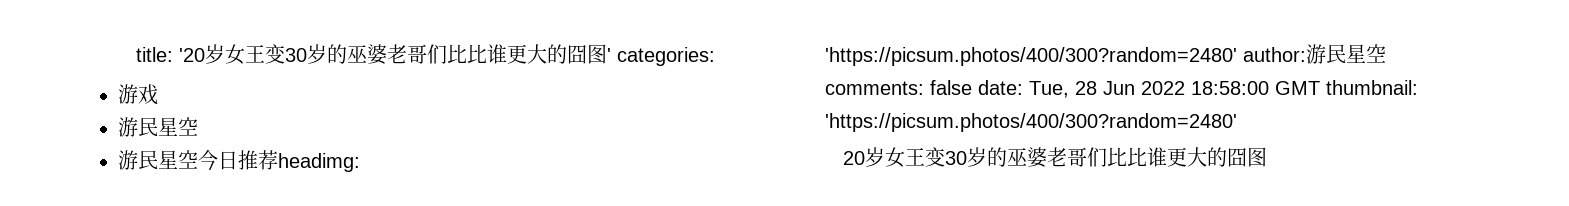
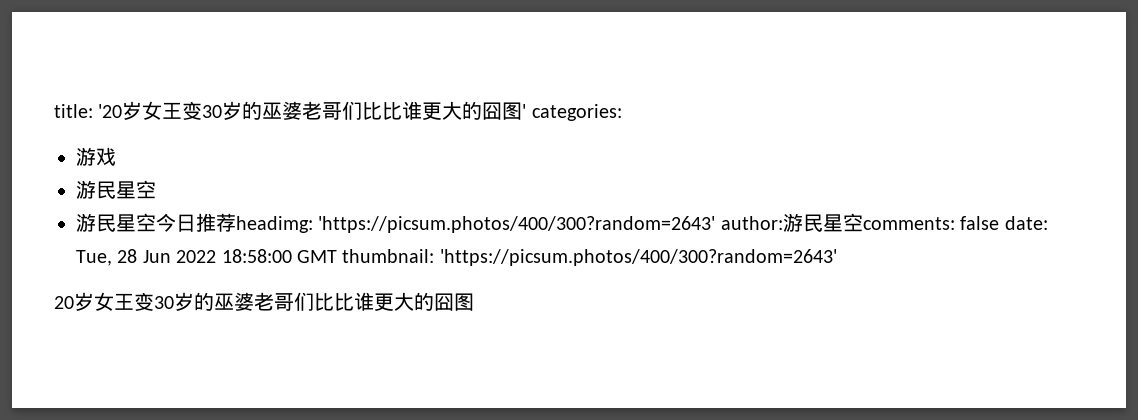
[825,47,1237,66] 'https://picsum.photos/400/300?random=2480' -> [318,216,716,233] 'https://picsum.photos/400/300?random=2643'
[825,113,1237,132] 'https://picsum.photos/400/300?random=2480' -> [439,249,837,266] 'https://picsum.photos/400/300?random=2643'

